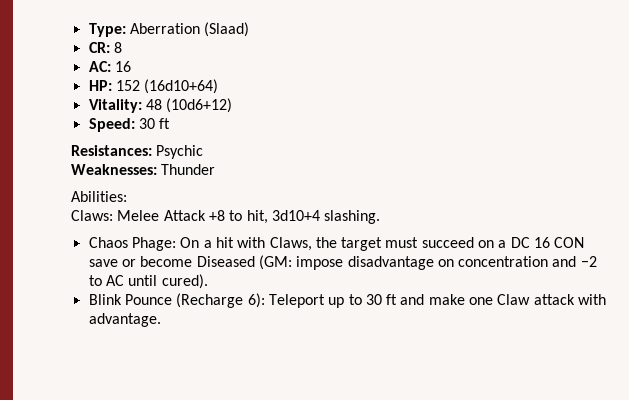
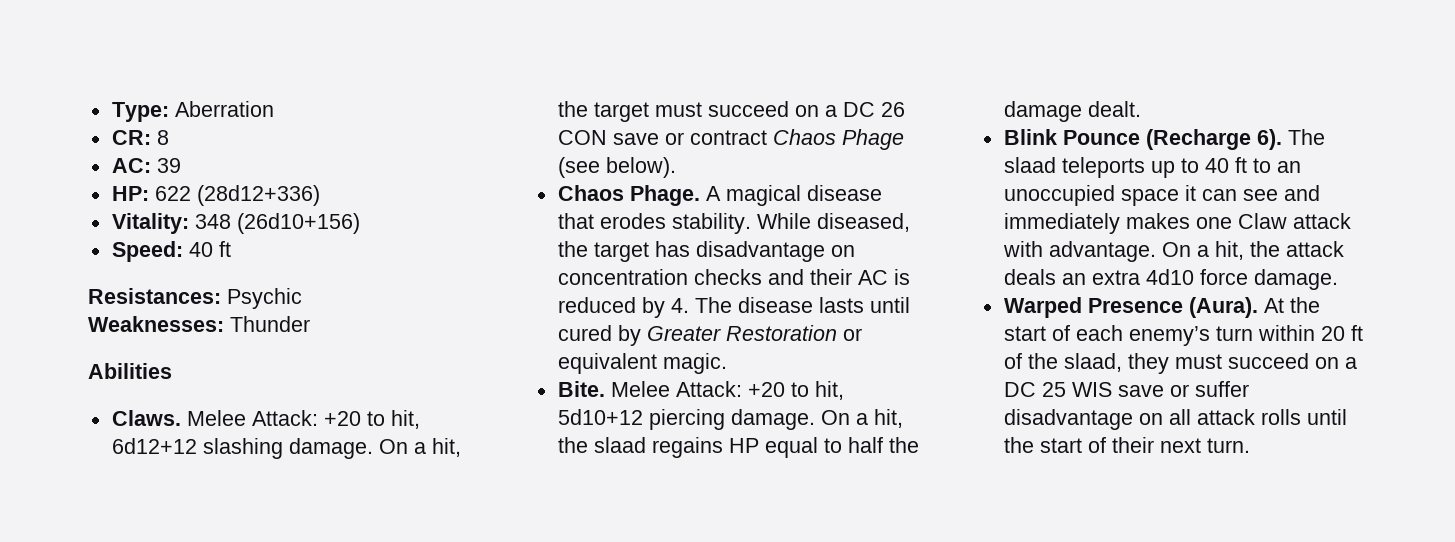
[204,22,250,37] (Slaad) -> (274, 109) none
[114,61,131,72] 16 -> [156,158,181,173] 39
[115,79,219,94] 152 (16d10+64) -> [154,185,320,206] 622 (28d12+336)
[145,98,233,113] 48 (10d6+12) -> [194,213,360,234] 348 (26d10+156)
[138,118,155,129] 30 -> [188,242,213,257] 40
[71,191,127,202] [71,210,381,224] [88,237,312,251] Abilities: // Claws: Melee Attack +8 to hit, 3d10+4 slashing. // Chaos Phage: On a hit with Claws, -> [88,363,172,379] [111,410,420,429] [111,438,461,459] Abilities // Claws. Melee Attack: +20 to hit, 6d12+12 slashing damage. On a hit,
[534,237,551,248] 16 -> [880,102,905,117] 26
[140,255,597,270] [88,274,208,289] [88,293,465,308] become Diseased (GM: impose disadvantage on concentration and −2 to AC until cured). // Blink Pounce (Recharge 6): Teleport up to 30 ft and make -> [689,129,904,150] [557,157,676,178] [557,185,882,206] [557,213,910,234] [557,241,855,262] [557,269,910,285] [557,297,910,318] [557,325,862,346] [557,353,727,374] [557,381,844,400] [557,409,903,430] [557,437,919,458] [1003,101,1141,122] [1003,129,1325,150] [1003,157,1301,178] [1003,185,1320,206] [1003,213,1190,234] contract Chaos Phage (see below). // Chaos Phage. A magical disease that erodes stability. While diseased, the target has disadvantage on concentration checks and their AC is reduced by 4. The disease lasts until cured by Greater Restoration or equivalent magic. // Bite. Melee Attack: +20 to hit, 5d10+12 piercing damage. On a hit, the slaad regains HP equal to half the damage dealt. // Blink Pounce (Recharge 6). The slaad teleports up to 40 ft to an unoccupied space it can see and immediately makes
(161, 320) none -> [1161,241,1344,260] [1003,269,1338,290] [1003,297,1320,318] [1003,325,1363,346] [1003,353,1357,374] [1003,381,1249,397] [1003,409,1347,430] [1003,437,1250,453] On a hit, the attack deals an extra 4d10 force damage. // Warped Presence (Aura). At the start of each enemy’s turn within 20 ft of the slaad, they must succeed on a DC 25 WIS save or suffer disadvantage on all attack rolls until the start of their next turn.

